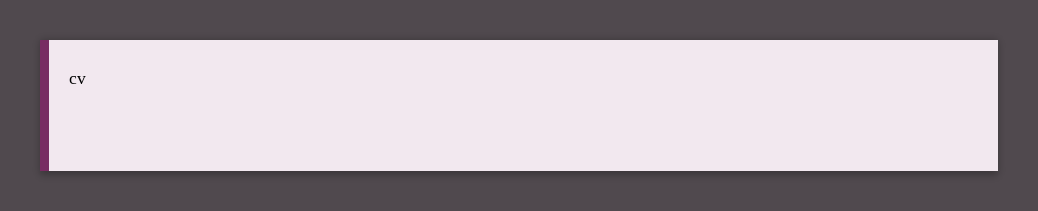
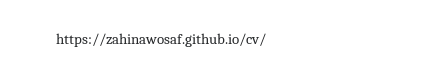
[69,76,86,84] cv -> [56,33,266,47] https://zahinawosaf.github.io/cv/

